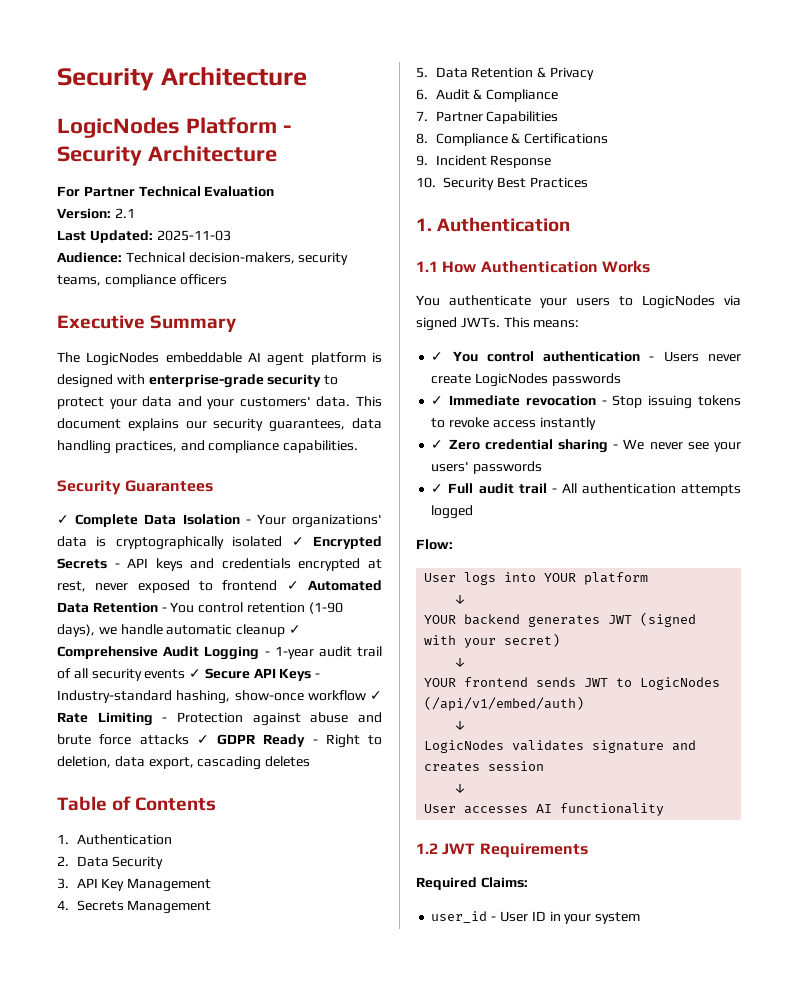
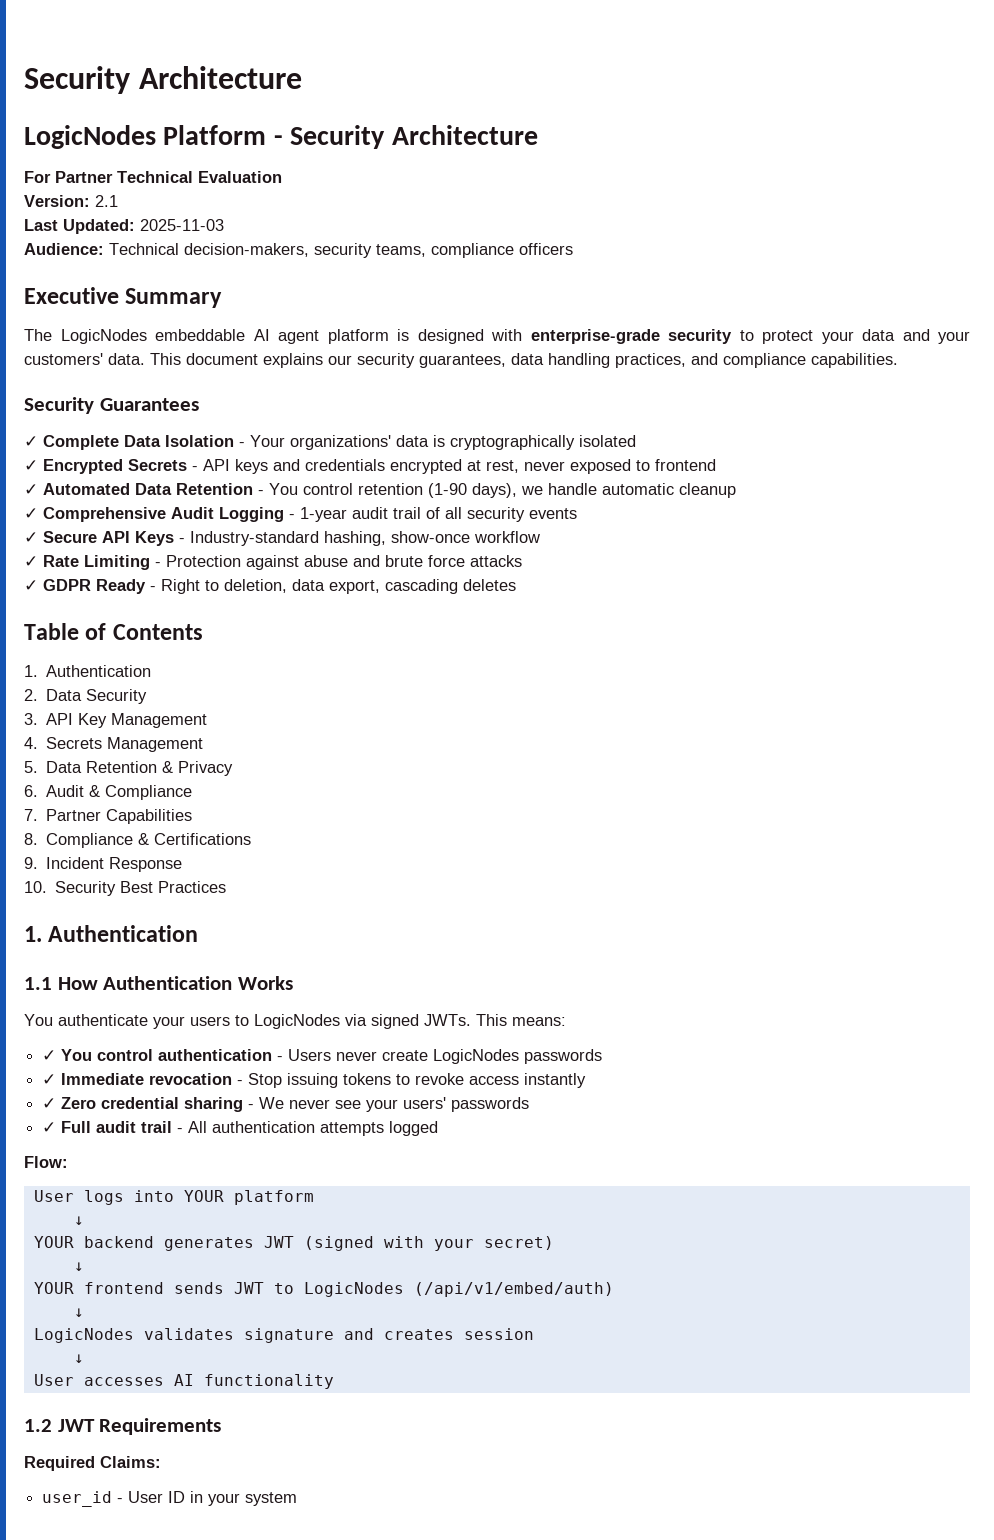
(283, 541) none -> (636, 441) //
(278, 585) none -> (716, 465) //
(286, 630) none -> (736, 490) //
(186, 674) none -> (577, 513) //
(366, 695) none -> (540, 537) //
(189, 739) none -> (522, 561) //

